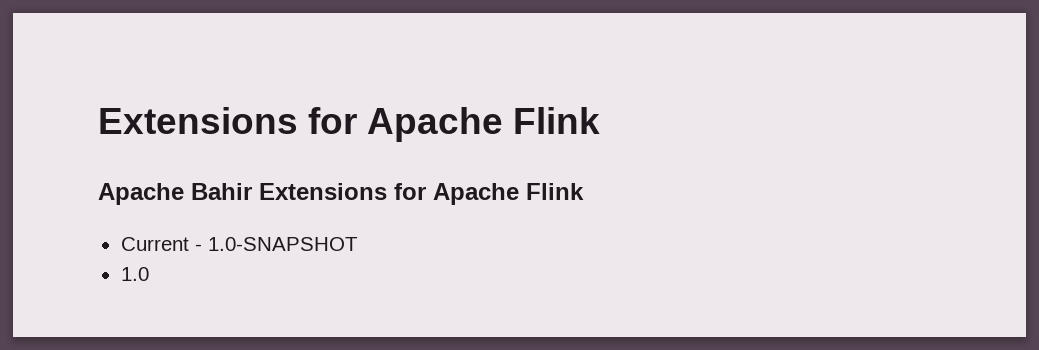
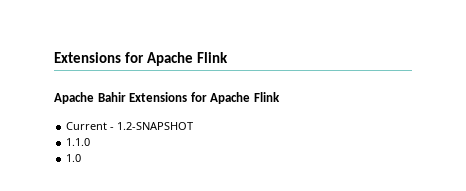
[207,237,358,251] 1.0-SNAPSHOT -> [117,122,194,130] [66,138,91,146] 1.2-SNAPSHOT // 1.1.0

